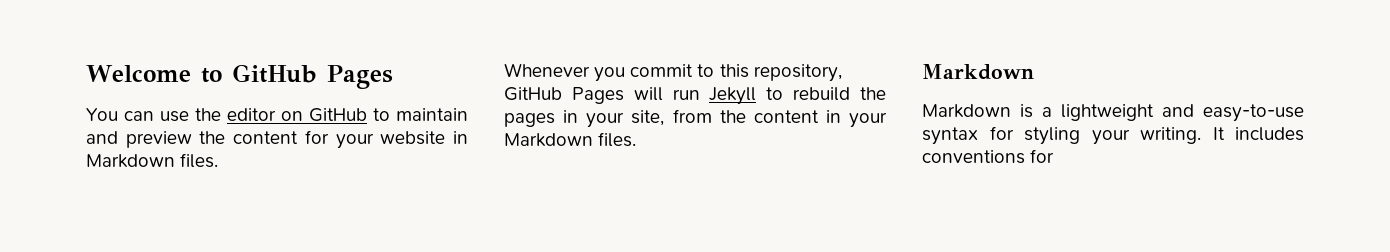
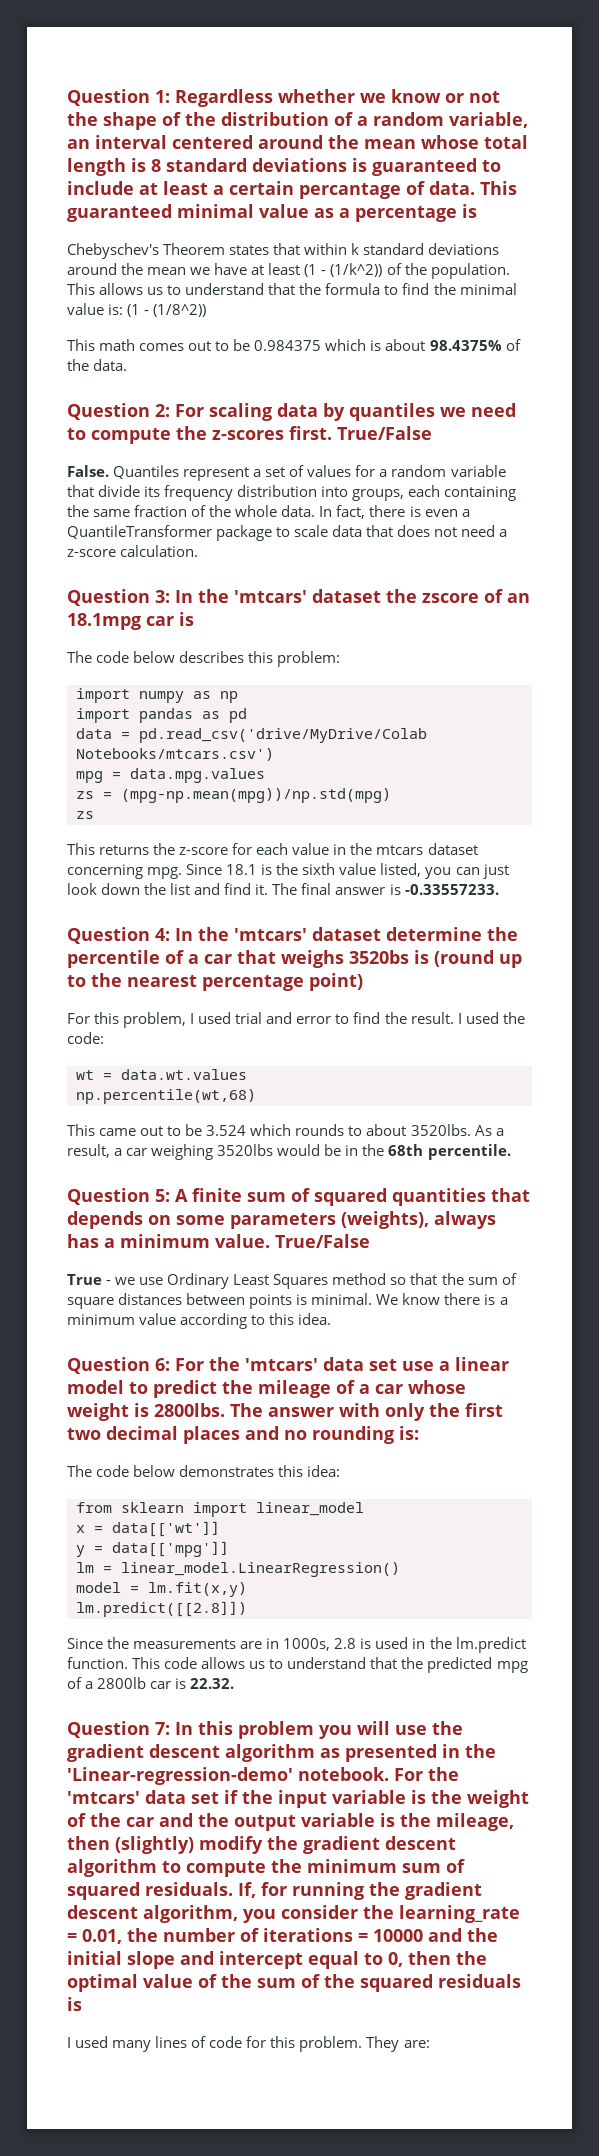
[86,64,393,89] [86,108,468,122] [86,130,469,149] [86,153,219,168] [504,63,842,82] [504,87,886,105] [504,109,887,128] [504,132,637,147] [922,64,1034,80] [922,104,1304,122] [922,126,1304,145] [922,149,1055,164] Welcome to GitHub Pages // You can use the editor on GitHub to maintain and preview the content for your website in Markdown files. // Whenever you commit to this repository, GitHub Pages will run Jekyll to rebuild the pages in your site, from the content in your Markdown files. // Markdown // Markdown is a lightweight and easy-to-use syntax for styling your writing. It includes conventions for -> [67,89,500,107] [67,112,528,130] [67,135,528,149] [67,158,501,176] [67,181,517,199] [67,204,477,222] [67,243,500,259] [67,263,510,279] [67,283,517,295] [67,303,207,317] [67,339,521,351] [67,359,128,371] [67,403,516,421] [67,426,432,444] [67,465,506,481] [67,485,517,501] [67,505,470,519] [67,525,508,541] [67,545,199,557] [67,589,530,606] [67,612,194,630] [67,651,341,667] [76,688,238,703] [76,708,247,723] [76,728,427,743] [76,748,274,761] [76,768,265,783] [76,788,391,803] [76,811,94,819] [67,843,478,855] [67,863,509,879] [67,883,499,895] [67,927,518,944] [67,950,522,968] [67,973,363,991] [67,1012,525,1028] [67,1032,104,1044] [76,1069,247,1080] [76,1089,256,1104] [67,1124,504,1136] [67,1144,511,1160] [67,1188,530,1206] [67,1211,496,1229] [67,1234,370,1248] [67,1273,517,1289] [67,1293,508,1309] [67,1313,332,1329] [67,1357,509,1374] [67,1380,466,1398] [67,1403,503,1421] [67,1426,419,1444] [67,1465,341,1477] [76,1502,364,1517] [76,1521,220,1537] [76,1541,229,1557] [76,1562,400,1577] [76,1582,247,1597] [76,1601,247,1617] [67,1637,526,1653] [67,1657,528,1673] [67,1677,235,1689] [67,1721,463,1739] [67,1744,496,1762] [67,1767,459,1785] [67,1790,529,1808] [67,1813,514,1831] [67,1836,456,1854] [67,1859,465,1877] [67,1882,482,1900] [67,1905,520,1923] [67,1928,498,1944] [67,1951,487,1969] [67,1974,521,1992] [67,1997,82,2011] [67,2036,430,2052] Question 1: Regardless whether we know or not the shape of the distribution of a random variable, an interval centered around the mean whose total length is 8 standard deviations is guaranteed to include at least a certain percantage of data. This guaranteed minimal value as a percentage is // Chebyschev's Theorem states that within k standard deviations around the mean we have at least (1 - (1/k^2)) of the population. This allows us to understand that the formula to find the minimal value is: (1 - (1/8^2)) // This math comes out to be 0.984375 which is about 98.4375% of the data. // Question 2: For scaling data by quantiles we need to compute the z-scores first. True/False // False. Quantiles represent a set of values for a random variable that divide its frequency distribution into groups, each containing the same fraction of the whole data. In fact, there is even a QuantileTransformer package to scale data that does not need a z-score calculation. // Question 3: In the 'mtcars' dataset the zscore of an 18.1mpg car is // The code below describes this problem: // import numpy as np // import pandas as pd // data = pd.read_csv('drive/MyDrive/Colab Notebooks/mtcars.csv') // mpg = data.mpg.values // zs = (mpg-np.mean(mpg))/np.std(mpg) // zs // This returns the z-score for each value in the mtcars dataset concerning mpg. Since 18.1 is the sixth value listed, you can just look down the list and find it. The final answer is -0.33557233. // Question 4: In the 'mtcars' dataset determine the percentile of a car that weighs 3520bs is (round up to the nearest percentage point) // For this problem, I used trial and error to find the result. I used the code: // wt = data.wt.values // np.percentile(wt,68) // This came out to be 3.524 which rounds to about 3520lbs. As a result, a car weighing 3520lbs would be in the 68th percentile. // Question 5: A finite sum of squared quantities that depends on some parameters (weights), always has a minimum value. True/False // True - we use Ordinary Least Squares method so that the sum of square distances between points is minimal. We know there is a minimum value according to this idea. // Question 6: For the 'mtcars' data set use a linear model to predict the mileage of a car whose weight is 2800lbs. The answer with only the first two decimal places and no rounding is: // The code below demonstrates this idea: // from sklearn import linear_model // x = data[['wt']] // y = data[['mpg']] // lm = linear_model.LinearRegression() // model = lm.fit(x,y) // lm.predict([[2.8]]) // Since the measurements are in 1000s, 2.8 is used in the lm.predict function. This code allows us to understand that the predicted mpg of a 2800lb car is 22.32. // Question 7: In this problem you will use the gradient descent algorithm as presented in the 'Linear-regression-demo' notebook. For the 'mtcars' data set if the input variable is the weight of the car and the output variable is the mileage, then (slightly) modify the gradient descent algorithm to compute the minimum sum of squared residuals. If, for running the gradient descent algorithm, you consider the learning_rate = 0.01, the number of iterations = 10000 and the initial slope and intercept equal to 0, then the optimal value of the sum of the squared residuals is // I used many lines of code for this problem. They are:

